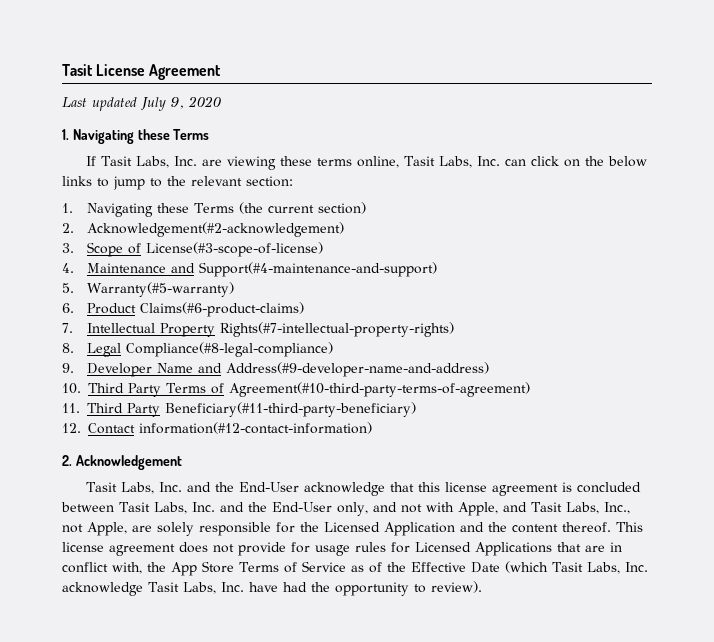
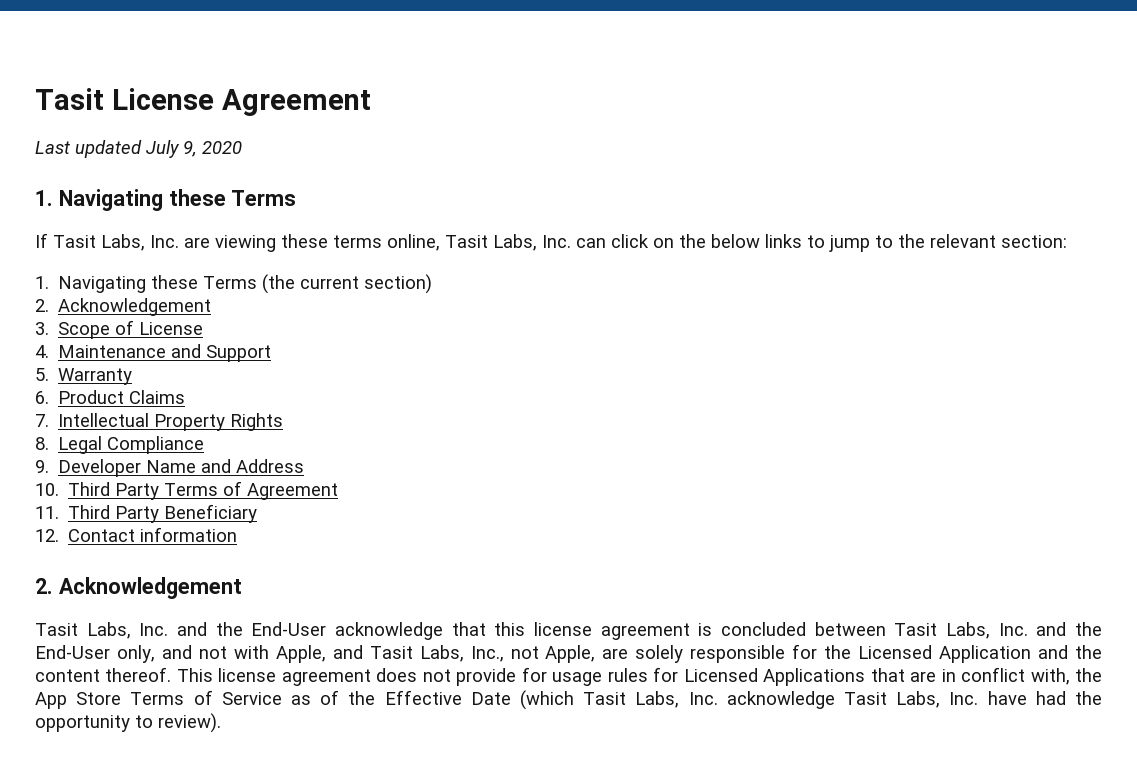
[87,222,345,237] Acknowledgement(#2-acknowledgement) -> [58,298,212,316] Acknowledgement
[146,242,324,257] License(#3-scope-of-license) -> [139,322,204,335] License
[199,262,438,277] Support(#4-maintenance-and-support) -> [206,345,272,362] Support
[87,282,235,297] Warranty(#5-warranty) -> [58,368,133,385] Warranty
[140,302,305,317] Claims(#6-product-claims) -> [129,390,186,404] Claims
[220,322,455,337] Rights(#7-intellectual-property-rights) -> [230,413,284,431] Rights
[126,342,334,357] Compliance(#8-legal-compliance) -> [107,436,205,454] Compliance
[226,362,490,377] Address(#9-developer-name-and-address) -> [236,459,305,473] Address
[228,382,530,397] Agreement(#10-third-party-terms-of-agreement) -> [247,483,339,500] Agreement
[165,402,417,417] Beneficiary(#11-third-party-beneficiary) -> [164,504,258,523] Beneficiary
[139,422,372,434] information(#12-contact-information) -> [140,527,238,542] information

